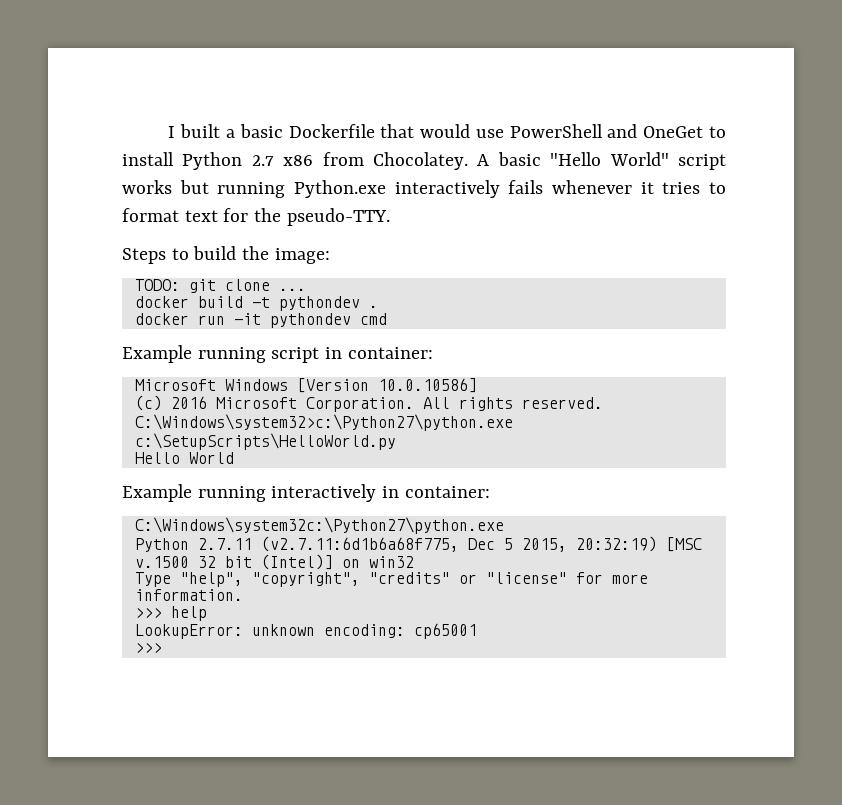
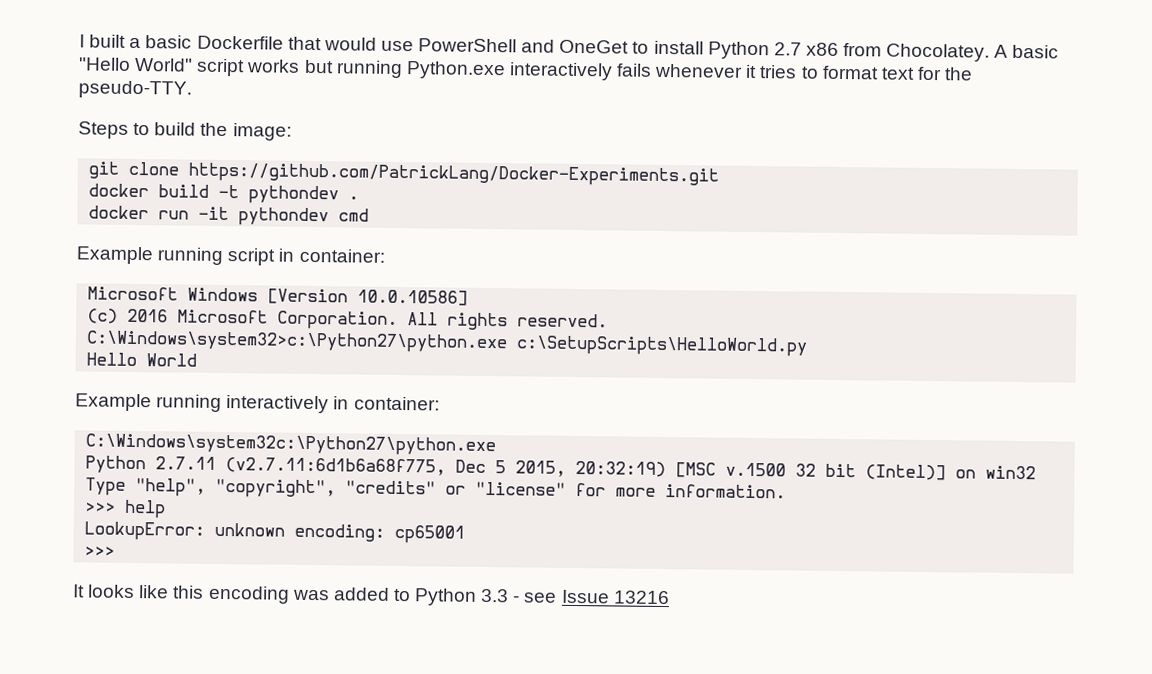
[134,279,180,291] TODO: -> (292, 132) none
[278,288,306,291] ... -> [188,162,720,187] https://github.com/PatrickLang/Docker-Experiments.git
(162, 648) none -> [73,584,670,606] // It looks like this encoding was added to Python 3.3 - see Issue 13216

